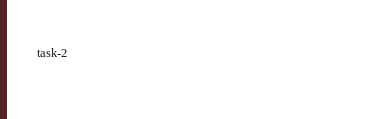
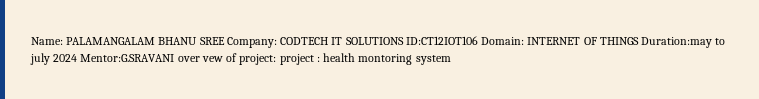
[37,48,67,57] task-2 -> [31,36,726,48] [30,53,451,65] Name: PALAMANGALAM BHANU SREE Company: CODTECH IT SOLUTIONS ID:CT12IOT106 Domain: INTERNET OF THINGS Duration:may to july 2024 Mentor:G.SRAVANI over vew of project: project : health montoring system

